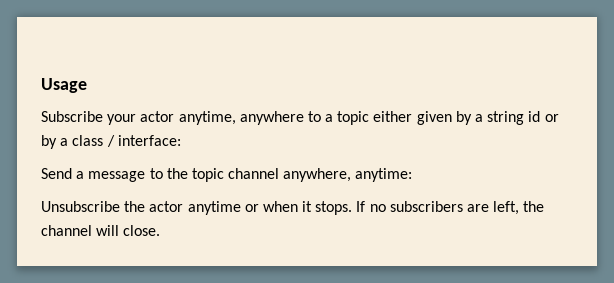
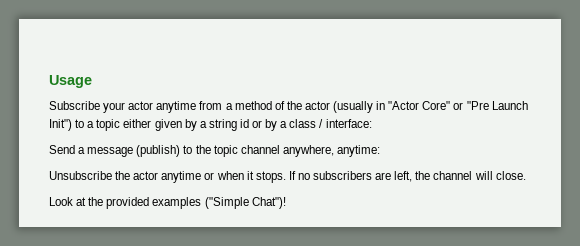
[178,111,304,125] anytime, anywhere -> [156,101,528,113] [49,119,72,131] anytime from a method of the actor (usually in "Actor Core" or "Pre Launch Init")
(146, 176) none -> [136,145,181,157] (publish)
(161, 230) none -> [49,197,286,209] // Look at the provided examples ("Simple Chat")!

